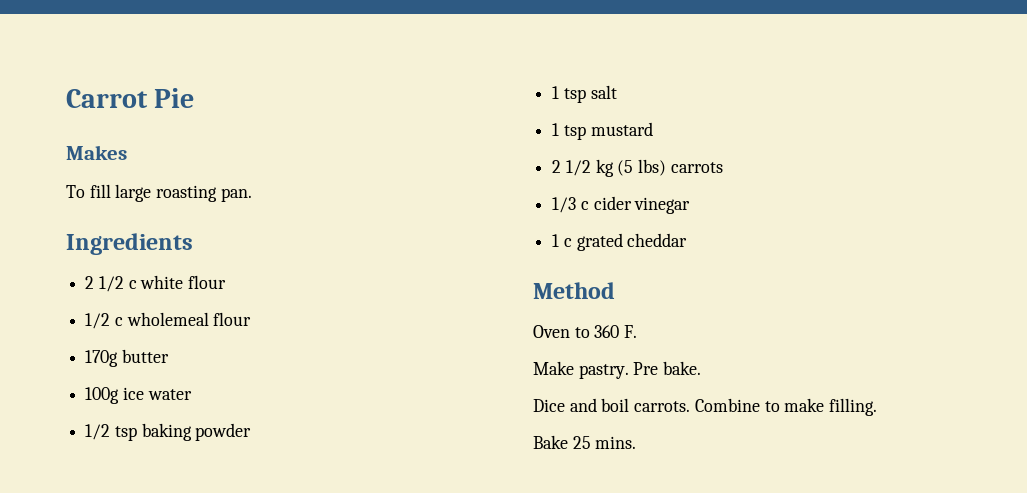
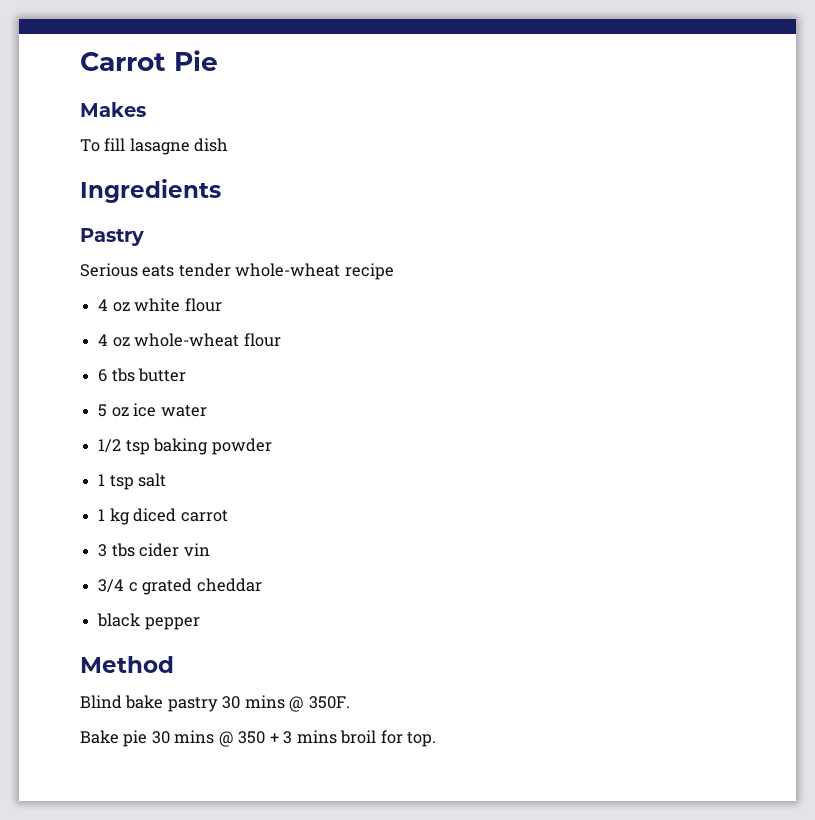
[115,184,252,202] [66,233,193,255] [85,276,137,292] large roasting pan. // Ingredients // 2 1/2 c -> [129,138,229,155] [80,179,221,203] [80,228,144,246] [80,263,394,280] [98,299,130,312] lasagne dish // Ingredients // Pastry // Serious eats tender whole-wheat recipe // 4 oz
[85,312,252,329] [85,350,119,367] 1/2 c wholemeal flour // 170g -> [98,333,281,347] [98,368,135,382] 4 oz whole-wheat flour // 6 tbs
[85,387,120,404] 100g -> [98,404,129,417] 5 oz
[563,122,653,140] [552,159,723,177] [552,196,691,214] [552,234,560,247] tsp mustard // 2 1/2 kg (5 lbs) carrots // 1/3 c cider vinegar // 1 -> [109,508,228,525] [98,543,210,557] [98,579,125,593] kg diced carrot // 3 tbs cider vin // 3/4
(688, 240) none -> [97,613,200,630] // black pepper
[533,325,638,338] [533,361,702,379] [533,398,878,416] [533,435,637,449] Oven to 360 F. // Make pastry. Pre bake. // Dice and boil carrots. Combine to make filling. // Bake 25 mins. -> [80,695,350,712] [80,730,437,747] Blind bake pastry 30 mins @ 350F. // Bake pie 30 mins @ 350 + 3 mins broil for top.

